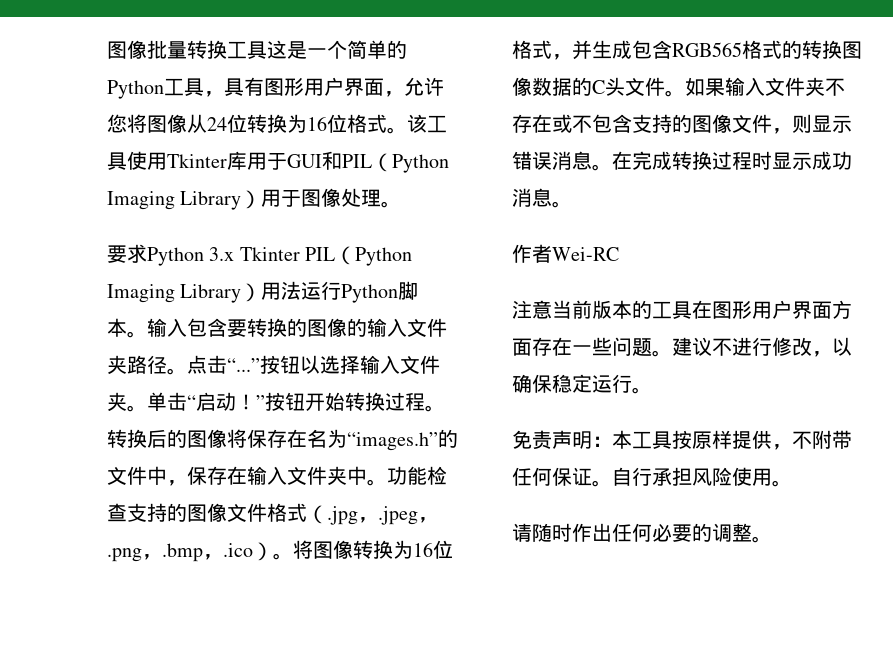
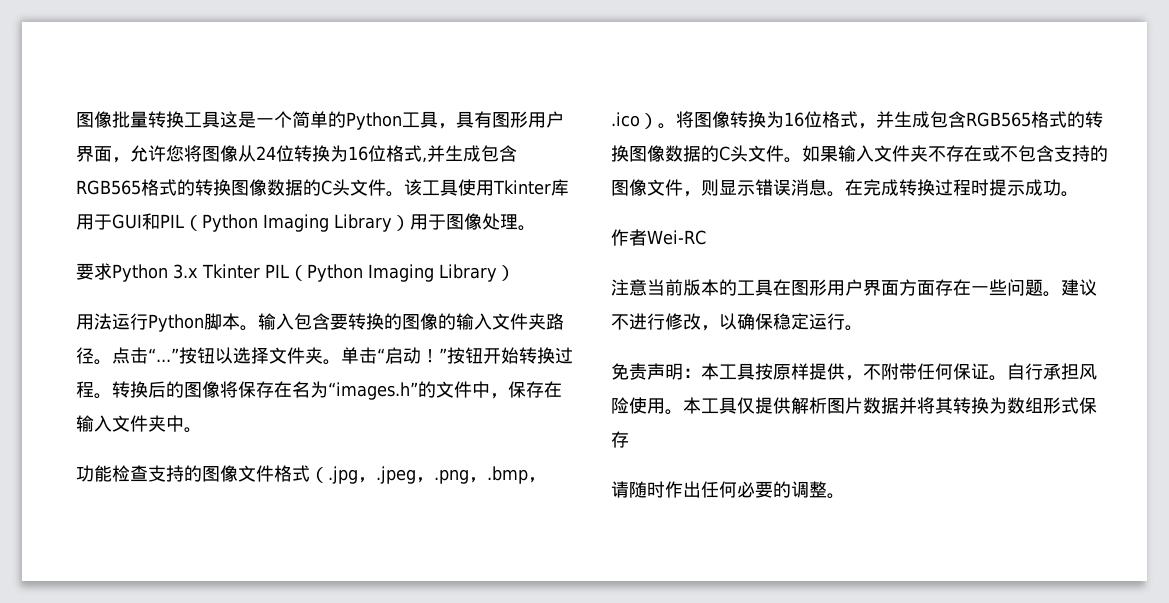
(387, 123) none -> [422,145,517,163] [76,179,386,196] ,并生成包含RGB565格式的转换图像数据的C头文件
(262, 292) none -> (515, 273) //
[360,355,400,374] 输入 -> (269, 355) none
(387, 482) none -> (202, 430) //
[772,151,852,170] [512,188,552,207] 显示成功消息 -> [989,179,1061,196] 提示成功
(792, 483) none -> [683,397,1097,414] [611,431,629,448] 本工具仅提供解析图片数据并将其转换为数组形式保存

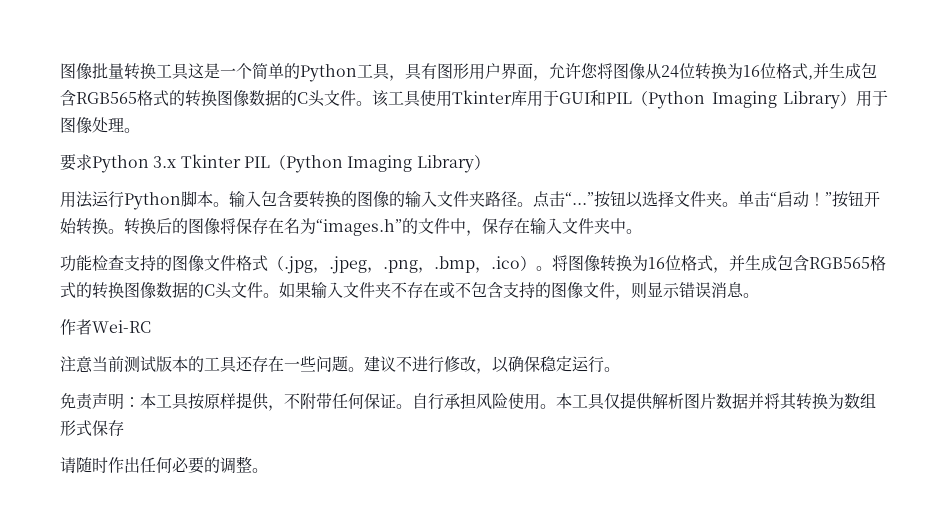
[555,347,573,364] [76,381,94,398] 过程 -> (108, 226) none
[845,179,1079,197] 在完成转换过程时提示成功。 -> (759, 295) none
(683, 287) none -> [124,356,156,372] 测试
[773,279,935,296] 在图形用户界面方面 -> [236,356,253,372] 还

